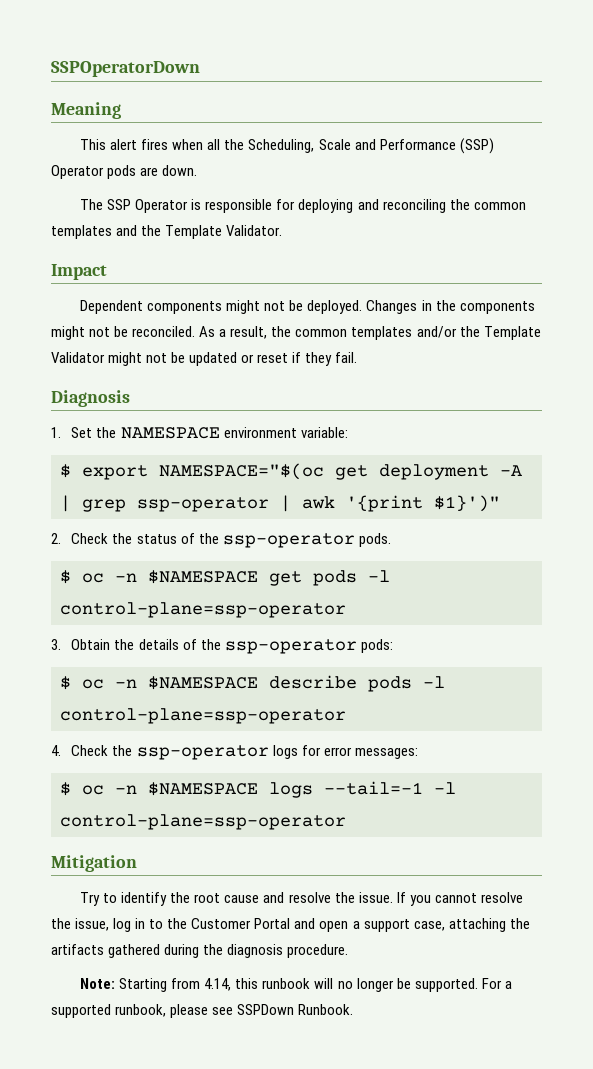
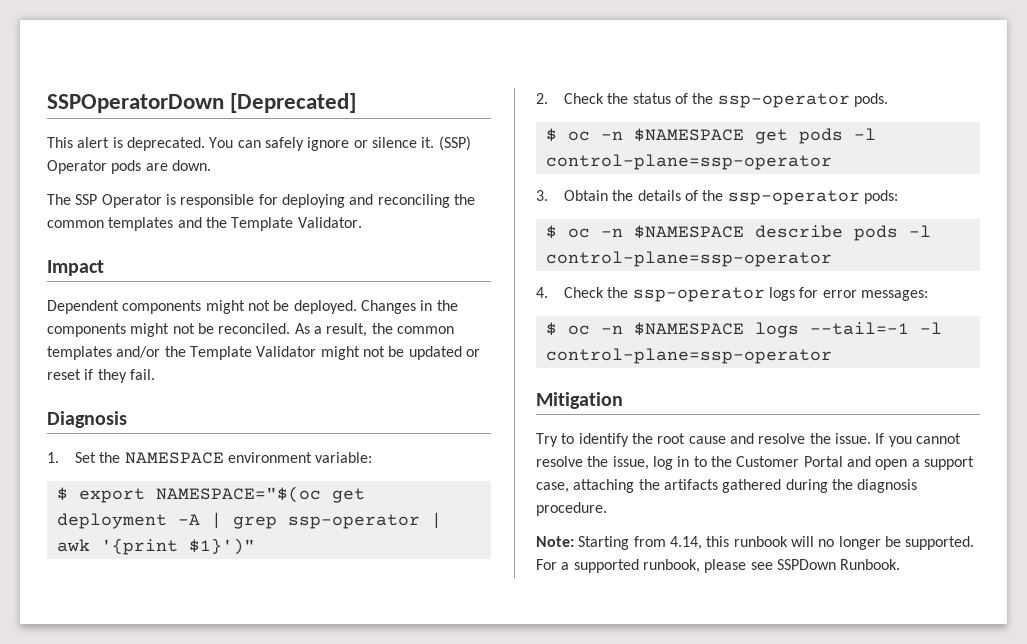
[51,102,121,119] // Meaning -> [230,93,357,113] [Deprecated]
[141,139,456,153] fires when all the Scheduling, Scale and Performance -> [112,137,435,151] is deprecated. You can safely ignore or silence it.

